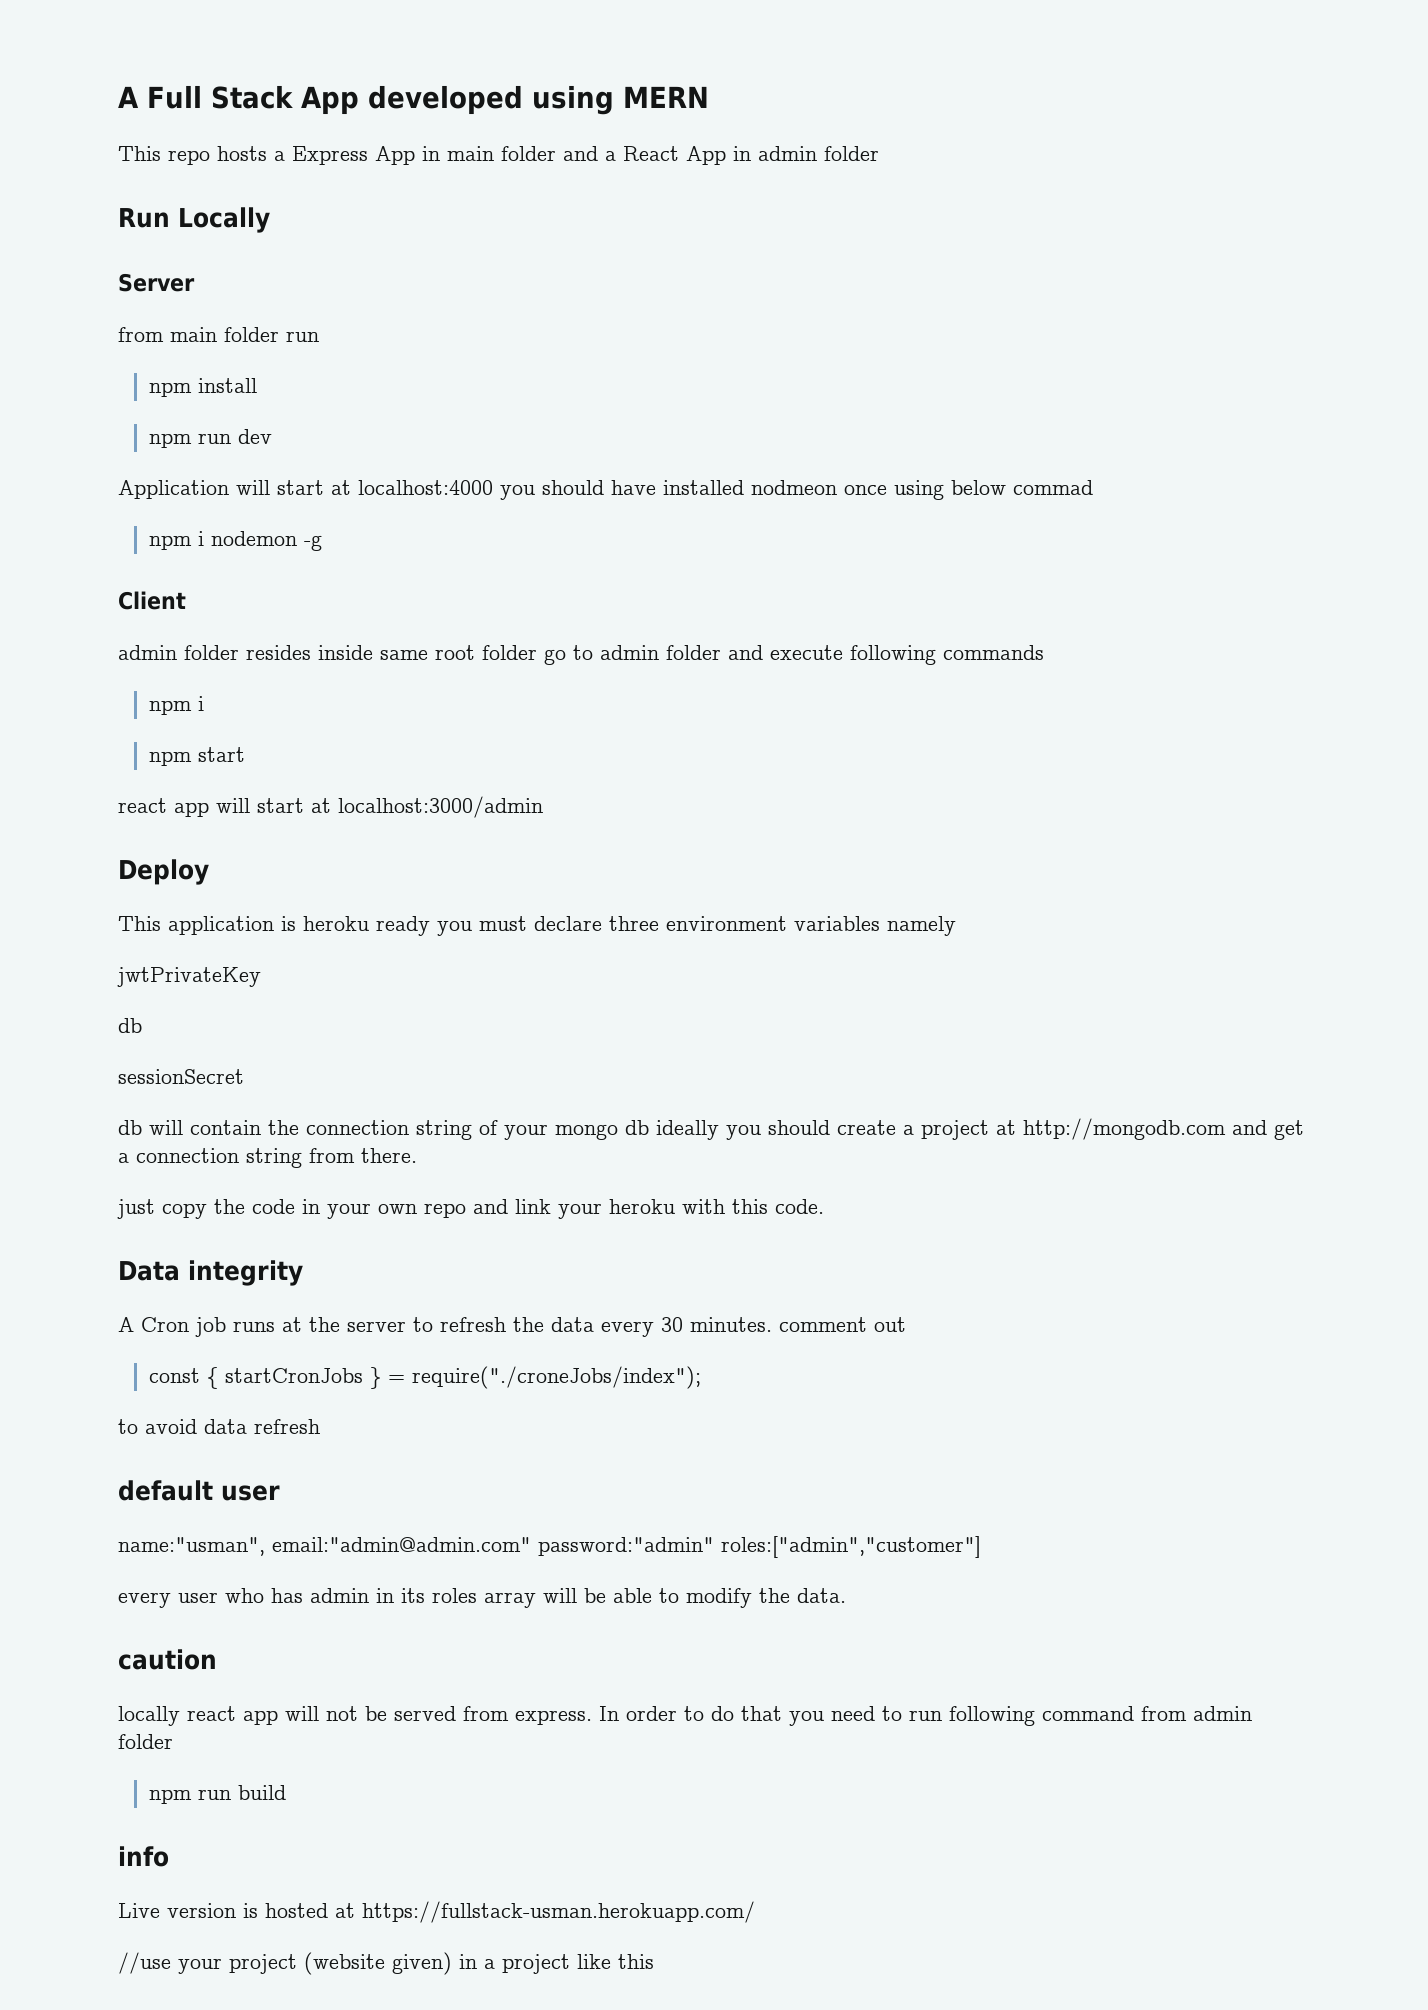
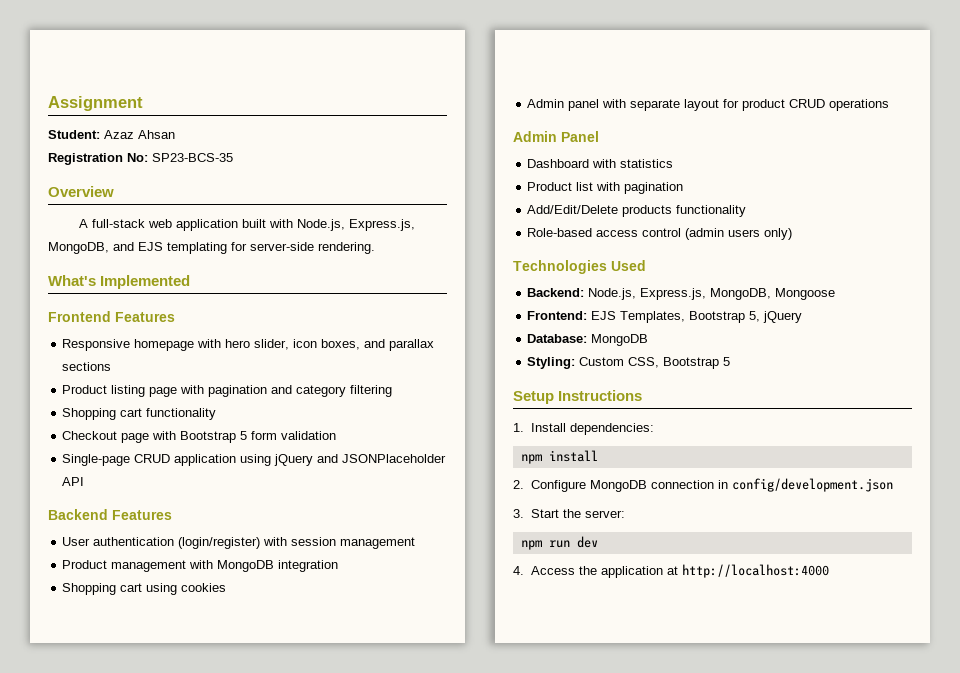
[118,85,709,115] [118,146,879,165] [118,207,270,233] [118,273,195,292] [118,327,319,342] [148,378,257,397] [148,429,272,448] [118,480,1093,500] [148,531,322,551] [118,591,186,610] [118,645,1044,665] [148,696,204,715] [148,747,245,766] [118,796,543,818] [118,859,209,885] [118,916,956,936] [117,967,261,987] [118,1018,142,1033] [118,1069,244,1084] [118,1118,1304,1140] [118,1148,417,1168] [117,1199,824,1219] [118,1260,303,1286] [118,1317,906,1337] [148,1366,701,1389] [118,1419,320,1434] [118,1480,280,1501] [118,1536,981,1558] [118,1588,846,1608] [118,1649,217,1670] [118,1706,1252,1726] [118,1734,173,1749] [148,1785,286,1804] [118,1846,169,1867] [118,1901,755,1923] [118,1952,654,1975] A Full Stack App developed using MERN // This repo hosts a Express App in main folder and a React App in admin folder // Run Locally // Server // from main folder run // npm install // npm run dev // Application will start at localhost:4000 you should have installed nodmeon once using below commad // npm i nodemon -g // Client // admin folder resides inside same root folder go to admin folder and execute following commands // npm i // npm start // react app will start at localhost:3000/admin // Deploy // This application is heroku ready you must declare three environment variables namely // jwtPrivateKey // db // sessionSecret // db will contain the connection string of your mongo db ideally you should create a project at http://mongodb.com and get a connection string from there. // just copy the code in your own repo and link your heroku with this code. // Data integrity // A Cron job runs at the server to refresh the data every 30 minutes. comment out // const { startCronJobs } = require("./croneJobs/index"); // to avoid data refresh // default user // name:"usman", email:"admin@admin.com" password:"admin" roles:["admin","customer"] // every user who has admin in its roles array will be able to modify the data. // caution // locally react app will not be served from express. In order to do that you need to run following command from admin folder // npm run build // info // Live version is hosted at https://fullstack-usman.herokuapp.com/ // //use your project (website given) in a project like this -> [48,96,143,111] [48,130,175,139] [48,153,233,165] [48,186,114,197] [79,219,416,231] [48,242,375,254] [48,275,191,289] [48,311,175,322] [62,339,435,351] [62,362,112,371] [62,385,393,397] [62,408,217,420] [62,431,337,443] [62,454,447,466] [62,477,85,486] [48,509,172,520] [62,537,416,549] [62,560,339,572] [62,583,227,595] [527,99,890,111] [513,131,599,142] [527,159,674,168] [527,182,684,194] [527,205,747,217] [527,228,793,240] [513,260,646,274] [527,288,836,300] [527,311,803,323] [527,334,649,346] [527,357,731,369] [513,390,643,404] [513,423,654,435] [520,450,598,464] [513,478,893,492] [513,509,625,518] [520,536,598,550] [513,564,829,578] Assignment // Student: Azaz Ahsan // Registration No: SP23-BCS-35 // Overview // A full-stack web application built with Node.js, Express.js, MongoDB, and EJS templating for server-side rendering. // What's Implemented // Frontend Features // Responsive homepage with hero slider, icon boxes, and parallax sections // Product listing page with pagination and category filtering // Shopping cart functionality // Checkout page with Bootstrap 5 form validation // Single-page CRUD application using jQuery and JSONPlaceholder API // Backend Features // User authentication (login/register) with session management // Product management with MongoDB integration // Shopping cart using cookies // Admin panel with separate layout for product CRUD operations // Admin Panel // Dashboard with statistics // Product list with pagination // Add/Edit/Delete products functionality // Role-based access control (admin users only) // Technologies Used // Backend: Node.js, Express.js, MongoDB, Mongoose // Frontend: EJS Templates, Bootstrap 5, jQuery // Database: MongoDB // Styling: Custom CSS, Bootstrap 5 // Setup Instructions // 1. Install dependencies: // npm install // 2. Configure MongoDB connection in config/development.json // 3. Start the server: // npm run dev // 4. Access the application at http://localhost:4000

